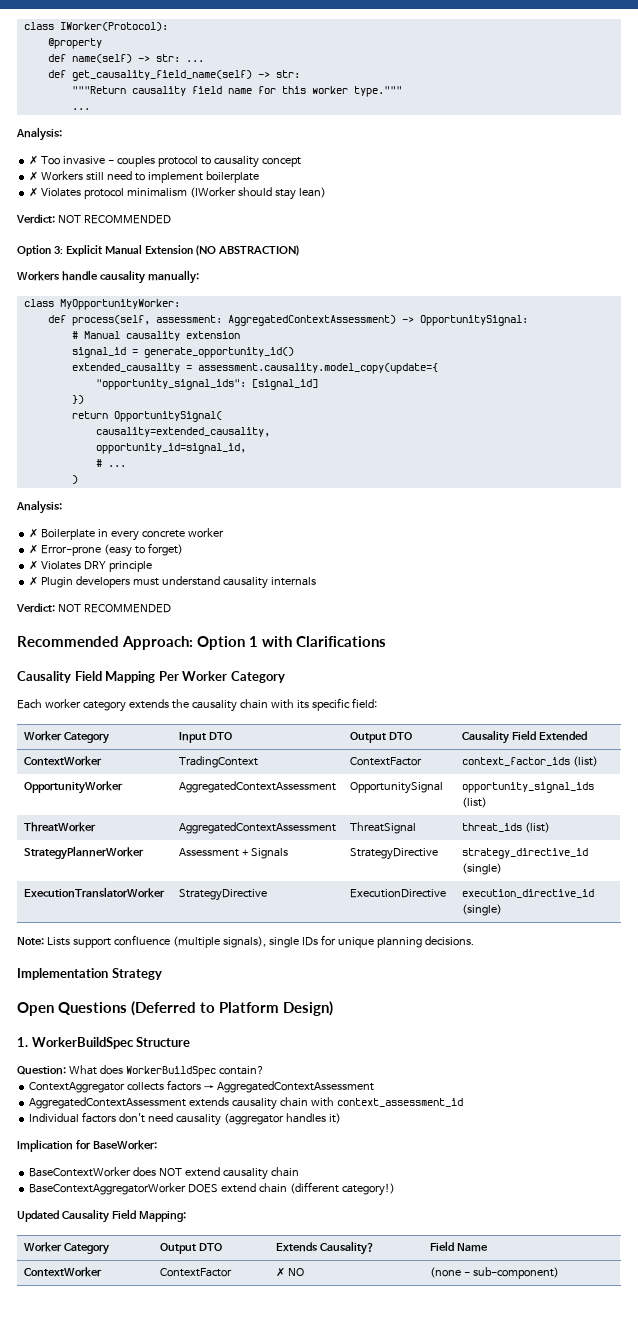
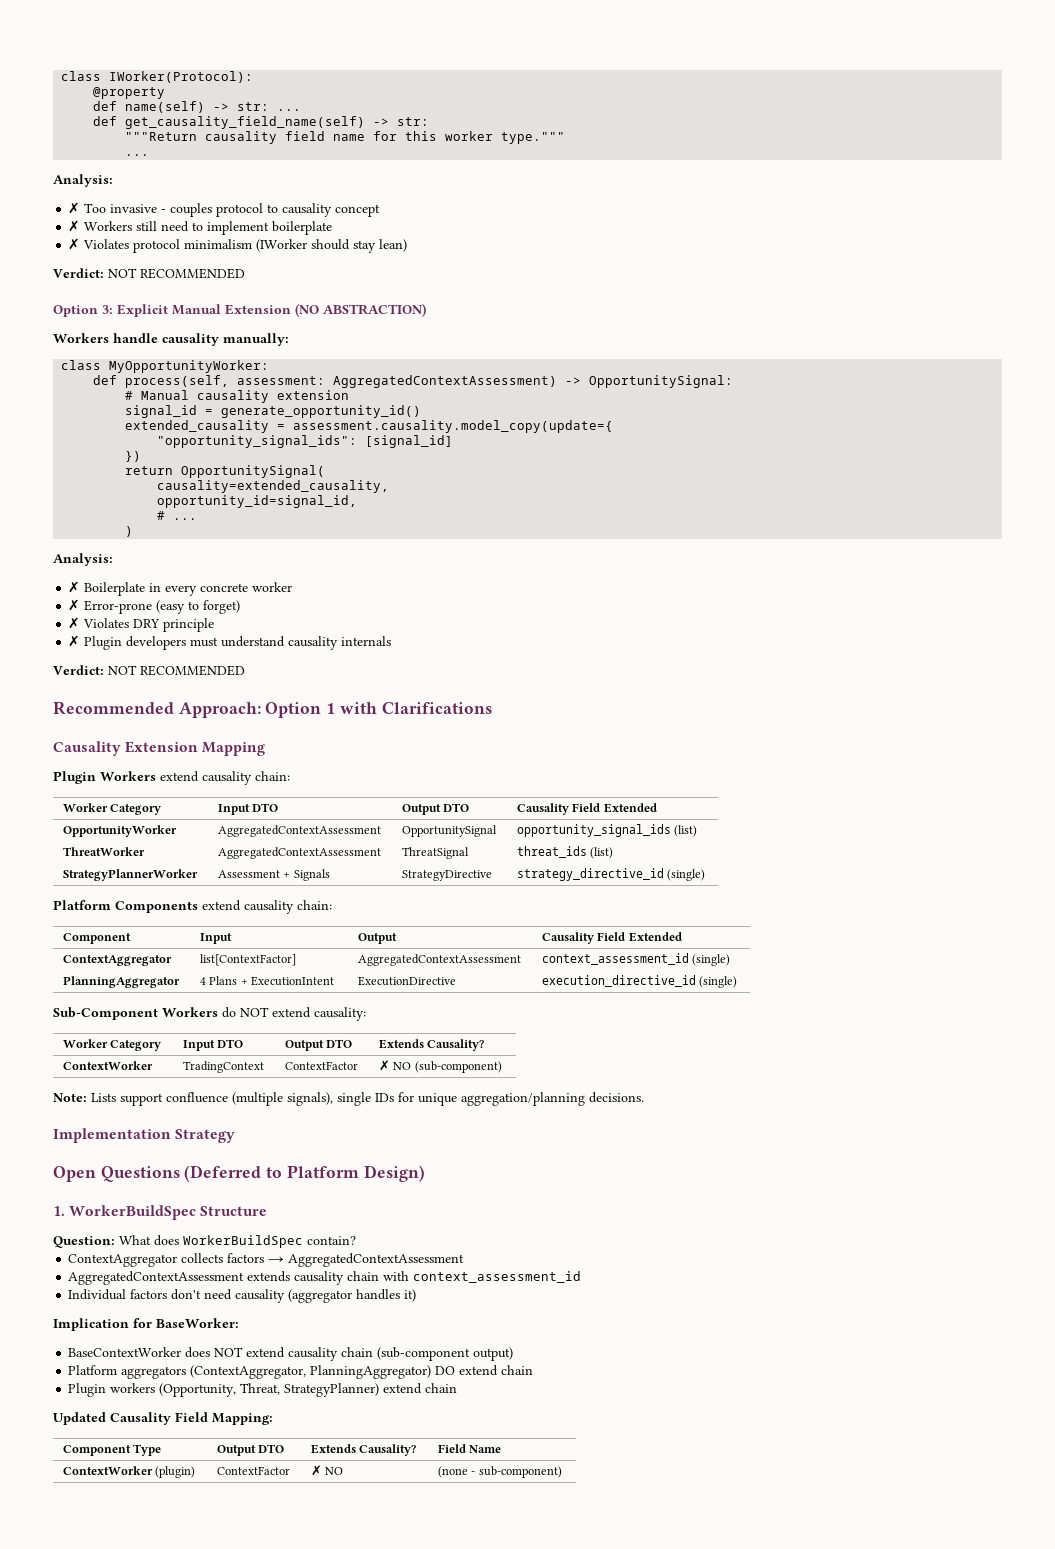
[74,671,102,681] Field -> [125,741,199,753] Extension
[158,671,285,683] [17,698,377,712] Per Worker Category // Each worker category extends the causality chain with its specific field: -> [53,771,290,785] // Plugin Workers extend causality chain:
[24,756,103,766] [179,756,259,768] [350,757,423,766] [462,756,599,767] // ContextWorker | TradingContext | ContextFactor | context_factor_ids (list) -> (657, 808) none
[24,887,166,898] [179,889,268,901] [350,889,447,898] [462,889,595,898] [462,904,503,916] // ExecutionTranslatorWorker | StrategyDirective | ExecutionDirective | execution_directive_id (single) -> [53,900,332,914] [63,933,132,944] [200,933,233,944] [358,933,398,944] [542,932,682,944] [63,955,173,966] [200,954,297,966] [358,954,522,966] [542,953,731,966] [63,976,181,988] [200,976,335,986] [358,976,457,986] [542,975,738,988] [53,1007,366,1021] [63,1039,162,1051] [183,1039,244,1051] [285,1039,353,1051] [379,1039,485,1051] [63,1061,154,1070] [183,1061,265,1073] [285,1061,359,1070] [379,1060,502,1073] // Platform Components extend causality chain: // Component | Input | Output | Causality Field Extended // ContextAggregator | list[ContextFactor] | AggregatedContextAssessment | context_assessment_id (single) // PlanningAggregator | 4 Plans + ExecutionIntent | ExecutionDirective | execution_directive_id (single) // Sub-Component Workers do NOT extend causality: // Worker Category | Input DTO | Output DTO | Extends Causality? // ContextWorker | TradingContext | ContextFactor | ✗ NO (sub-component)
[376,937,422,948] planning -> [461,1092,585,1106] aggregation/planning
[29,1182,395,1196] // BaseContextAggregatorWorker DOES extend chain (different category!) -> [377,1347,514,1361] [68,1365,534,1379] [68,1383,458,1397] (sub-component output) // Platform aggregators (ContextAggregator, PlanningAggregator) DO extend chain // Plugin workers (Opportunity, Threat, StrategyPlanner) extend chain
[24,1242,110,1255] Worker Category -> [63,1444,162,1456] Component Type
(103, 1272) none -> [155,1466,196,1478] (plugin)

